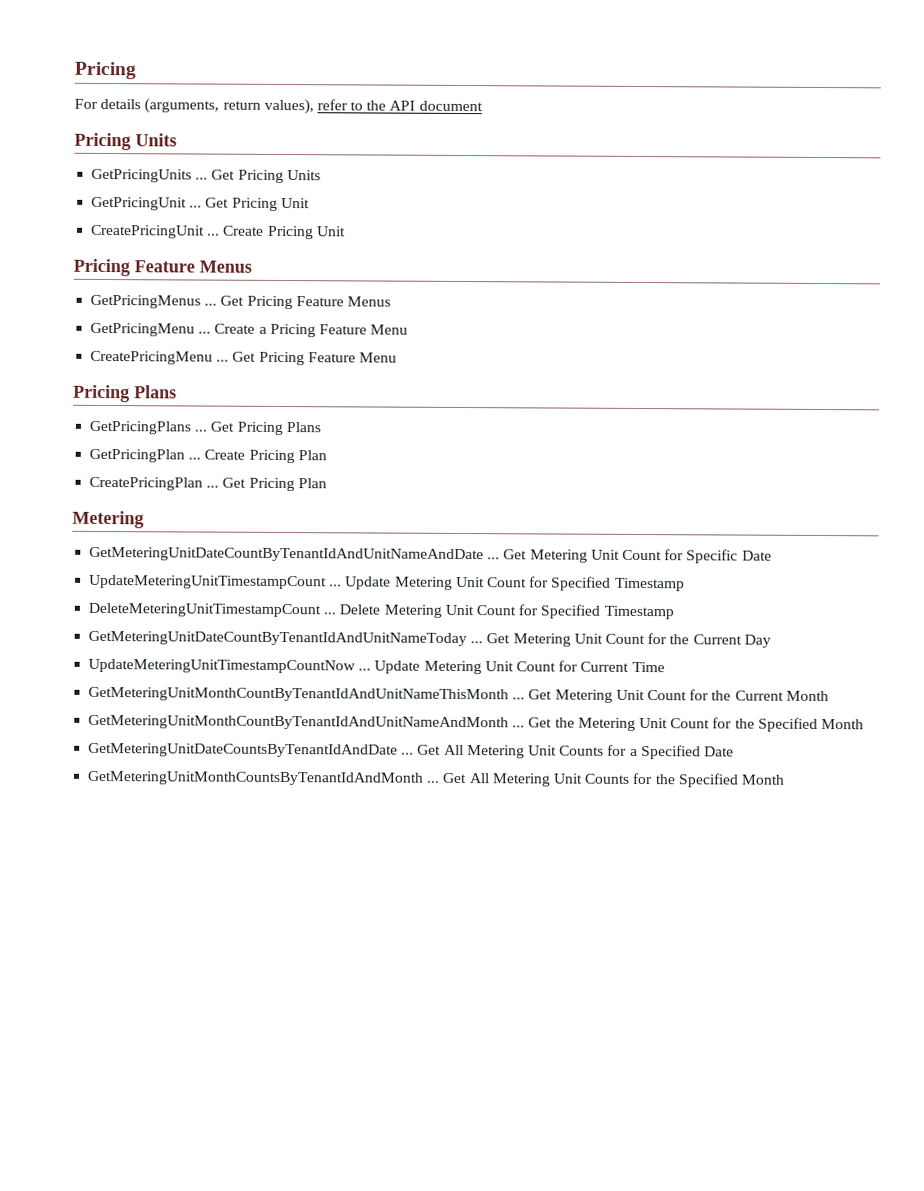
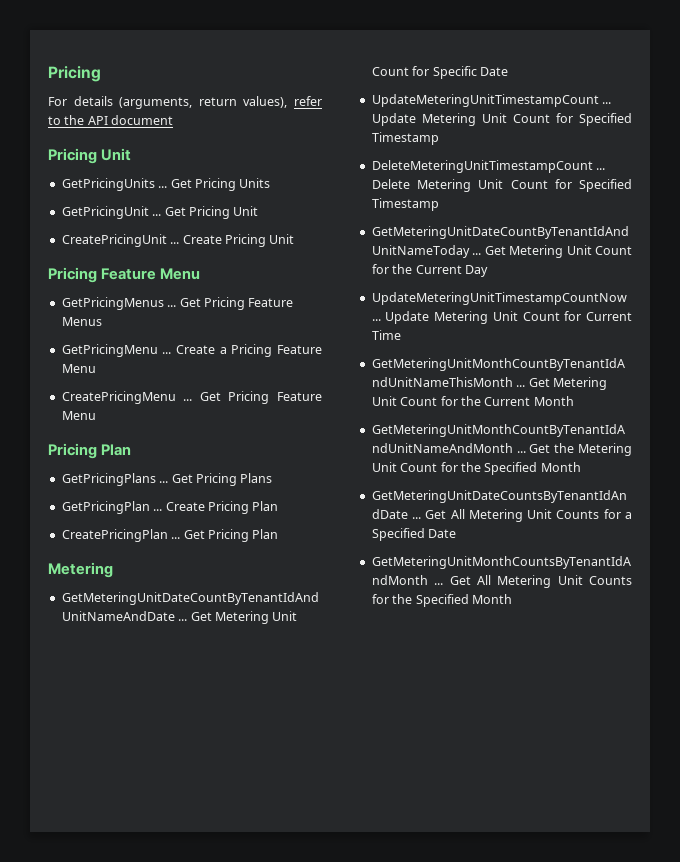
[135,133,177,147] Units -> [101,148,132,161] Unit
[199,260,252,273] Menus -> [160,268,201,280] Menu
[134,385,177,399] Plans -> [101,444,132,456] Plan

